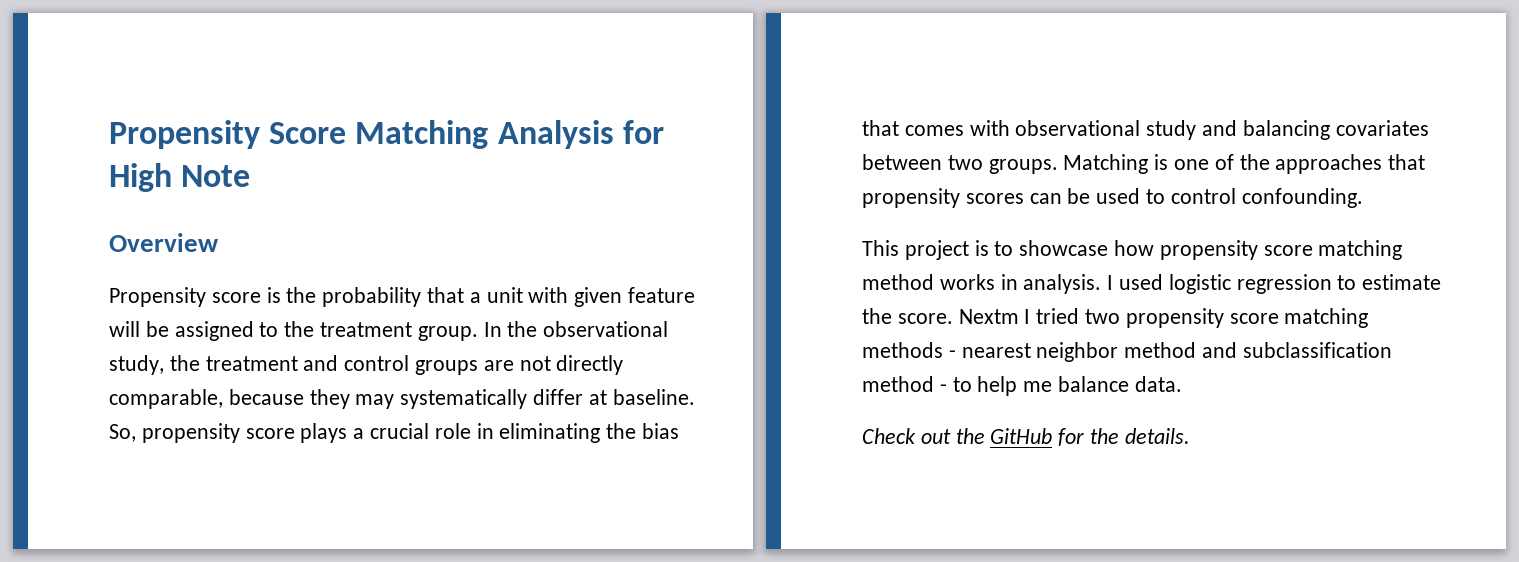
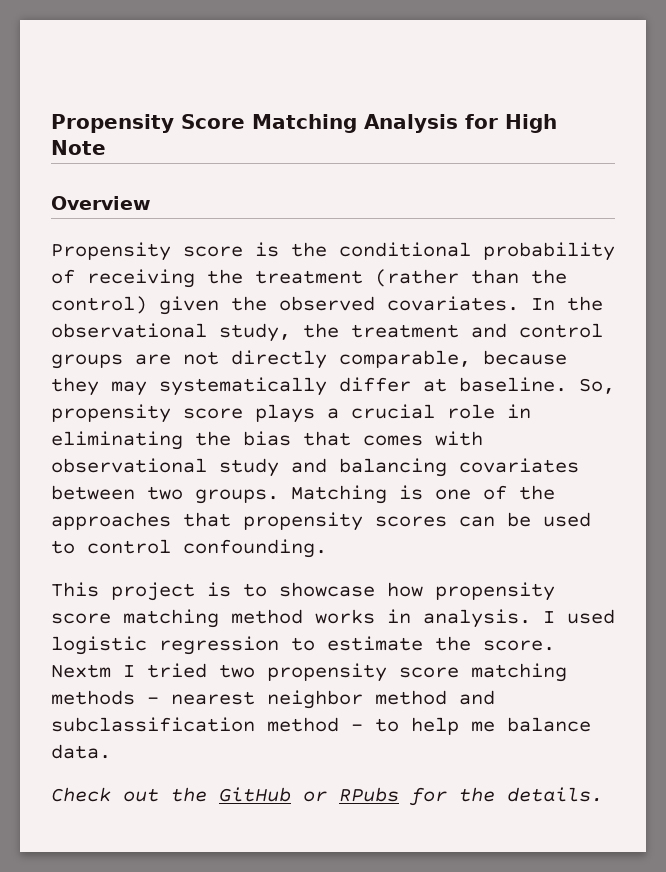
[322,287,696,307] [109,321,478,341] probability that a unit with given feature will be assigned to the treatment group. -> [339,242,615,261] [51,269,567,288] [51,296,519,315] conditional probability of receiving the treatment (rather than the control) given the observed covariates.
(1053, 436) none -> [303,787,399,802] or RPubs

